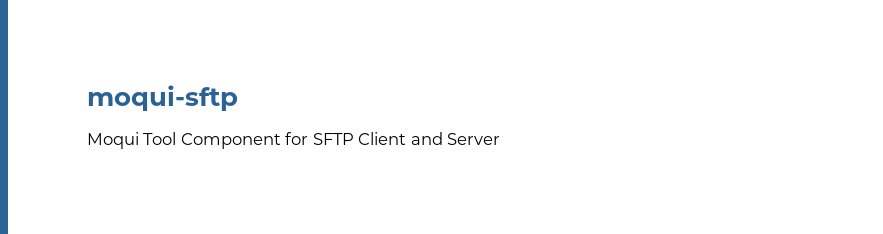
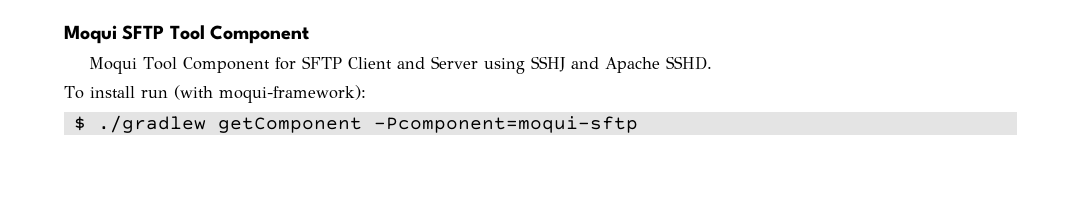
[87,85,238,111] moqui-sftp -> [64,25,310,44] Moqui SFTP Tool Component
(501, 139) none -> [484,56,713,74] [64,85,366,103] [73,115,638,133] using SSHJ and Apache SSHD. // To install run (with moqui-framework): // $ ./gradlew getComponent -Pcomponent=moqui-sftp

